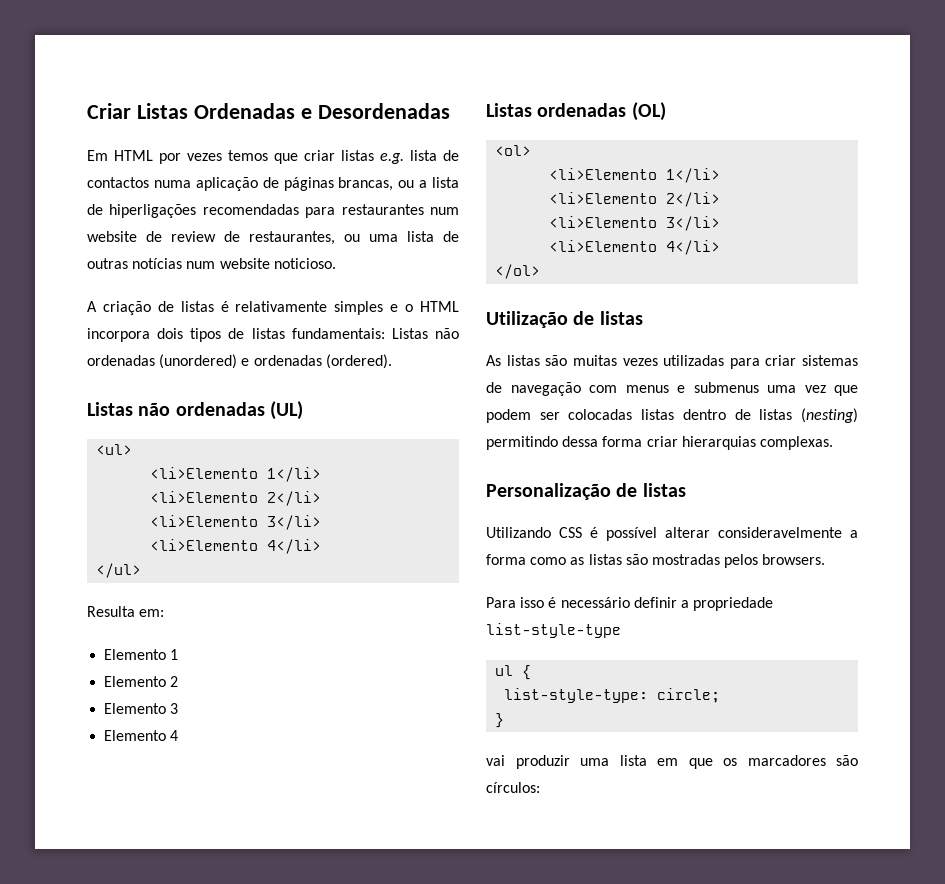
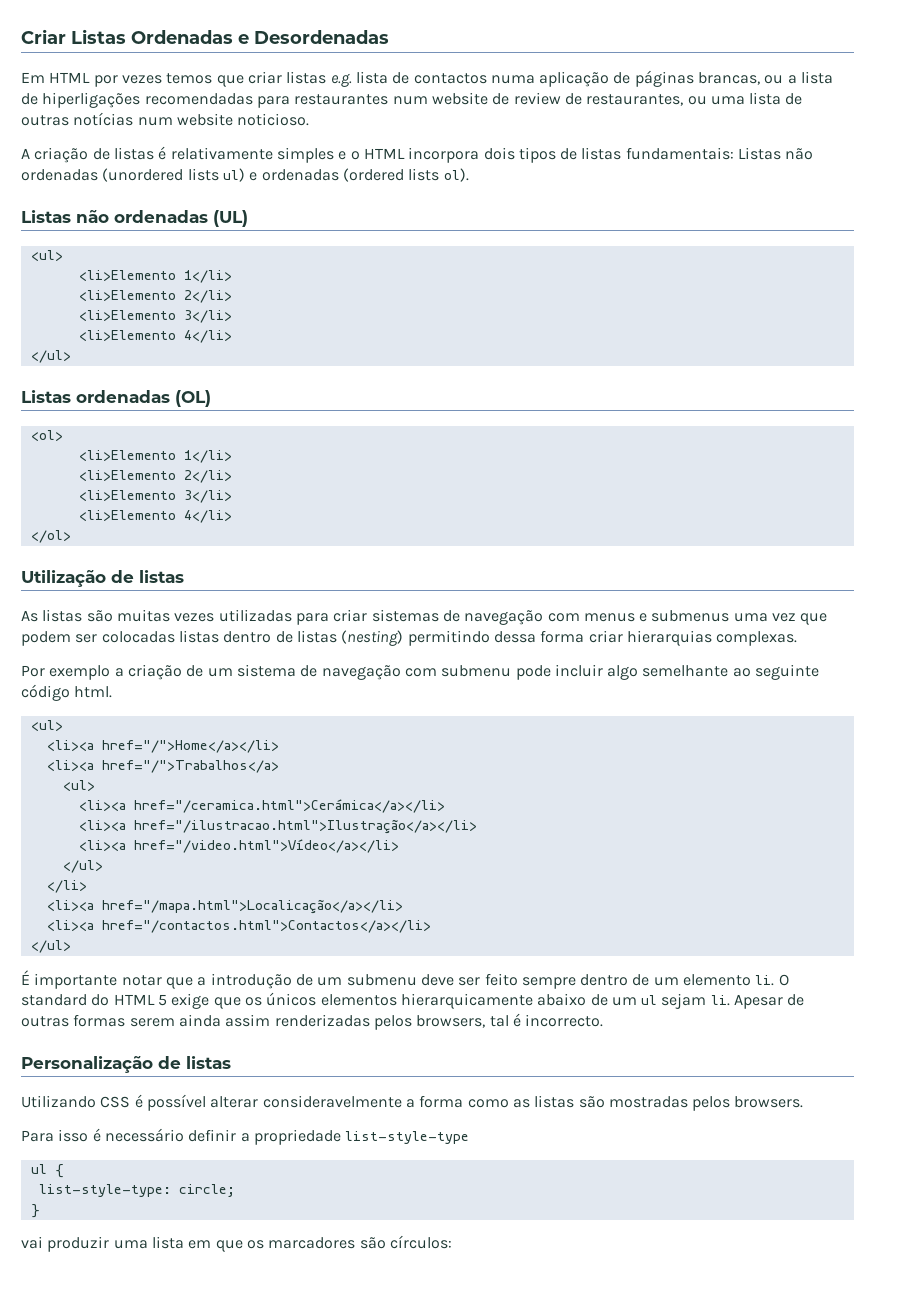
[159,354,392,369] (unordered) e ordenadas (ordered). -> [102,168,469,182] (unordered lists ul) e ordenadas (ordered lists ol).
[87,606,165,617] [104,649,179,660] [104,676,179,687] [104,703,179,714] [104,730,179,741] // Resulta em: // Elemento 1 // Elemento 2 // Elemento 3 // Elemento 4 -> (71, 356) none
(833, 443) none -> [21,664,820,680] [21,684,113,701] [30,720,63,731] [46,740,279,753] [46,760,279,773] [62,780,95,791] [78,799,445,813] [78,819,477,834] [78,839,399,853] [62,860,103,873] [46,880,87,893] [46,899,403,914] [46,920,431,933] [30,940,71,953] [21,970,789,989] [21,992,805,1009] [21,1013,604,1030] // Por exemplo a criação de um sistema de navegação com submenu pode incluir algo semelhante ao seguinte código html. // <ul> // <li><a href="/">Home</a></li> // <li><a href="/">Trabalhos</a> // <ul> // <li><a href="/ceramica.html">Cerámica</a></li> // <li><a href="/ilustracao.html">Ilustração</a></li> // <li><a href="/video.html">Vídeo</a></li> // </ul> // </li> // <li><a href="/mapa.html">Localicação</a></li> // <li><a href="/contactos.html">Contactos</a></li> // </ul> // É importante notar que a introdução de um submenu deve ser feito sempre dentro de um elemento li. O standard do HTML 5 exige que os únicos elementos hierarquicamente abaixo de um ul sejam li. Apesar de outras formas serem ainda assim renderizadas pelos browsers, tal é incorrecto.

